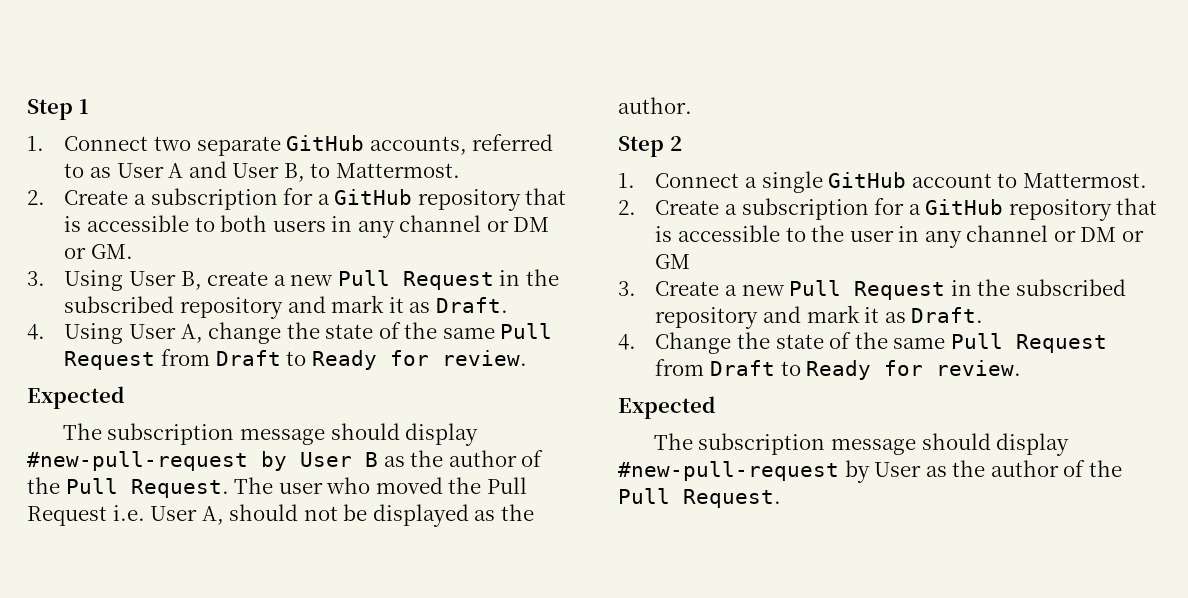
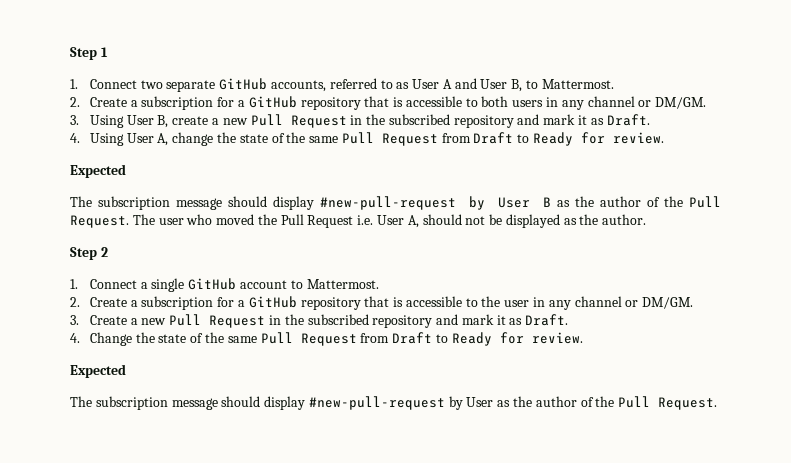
[513,217,550,232] [64,244,134,259] DM or GM. -> [655,97,707,109] DM/GM.
[1080,227,1144,242] [655,254,691,269] DM or GM -> [642,297,694,309] DM/GM.

